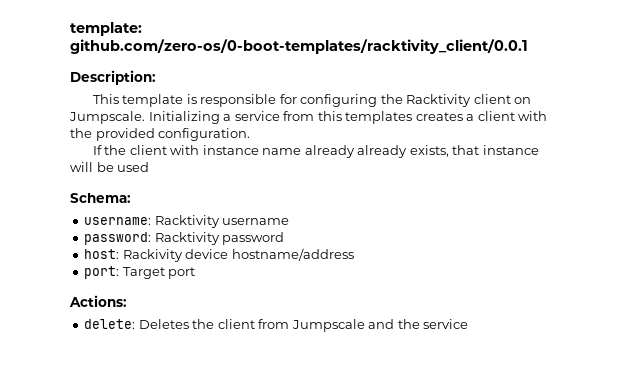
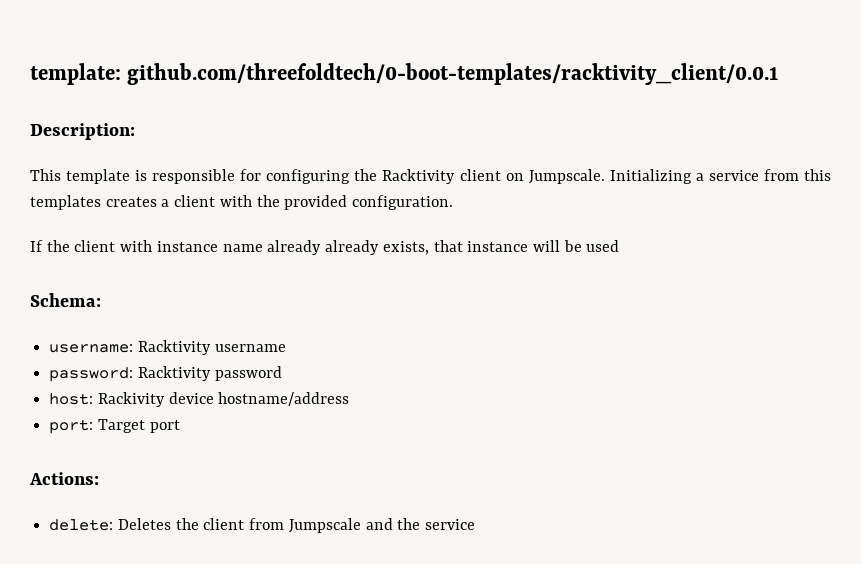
[70,39,528,54] github.com/zero-os/0-boot-templates/racktivity_client/0.0.1 -> [127,63,779,85] github.com/threefoldtech/0-boot-templates/racktivity_client/0.0.1

